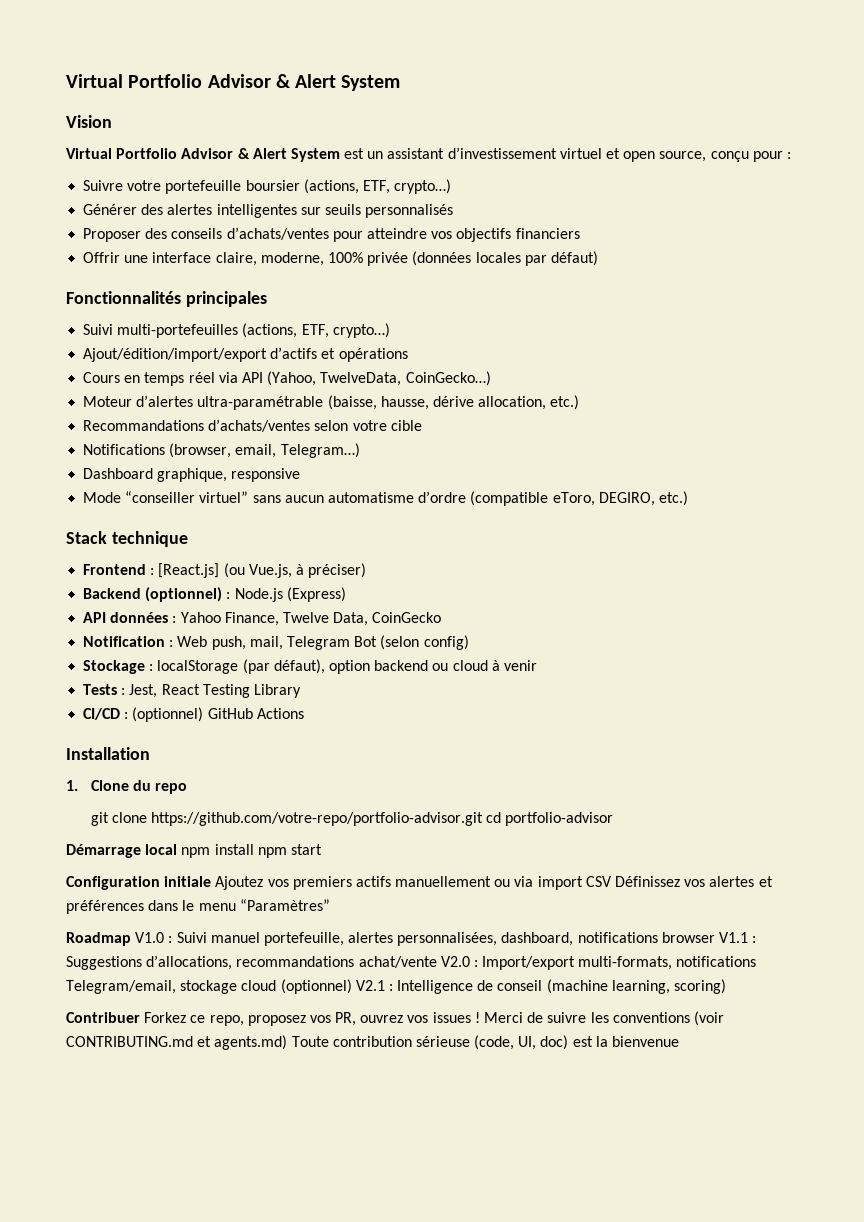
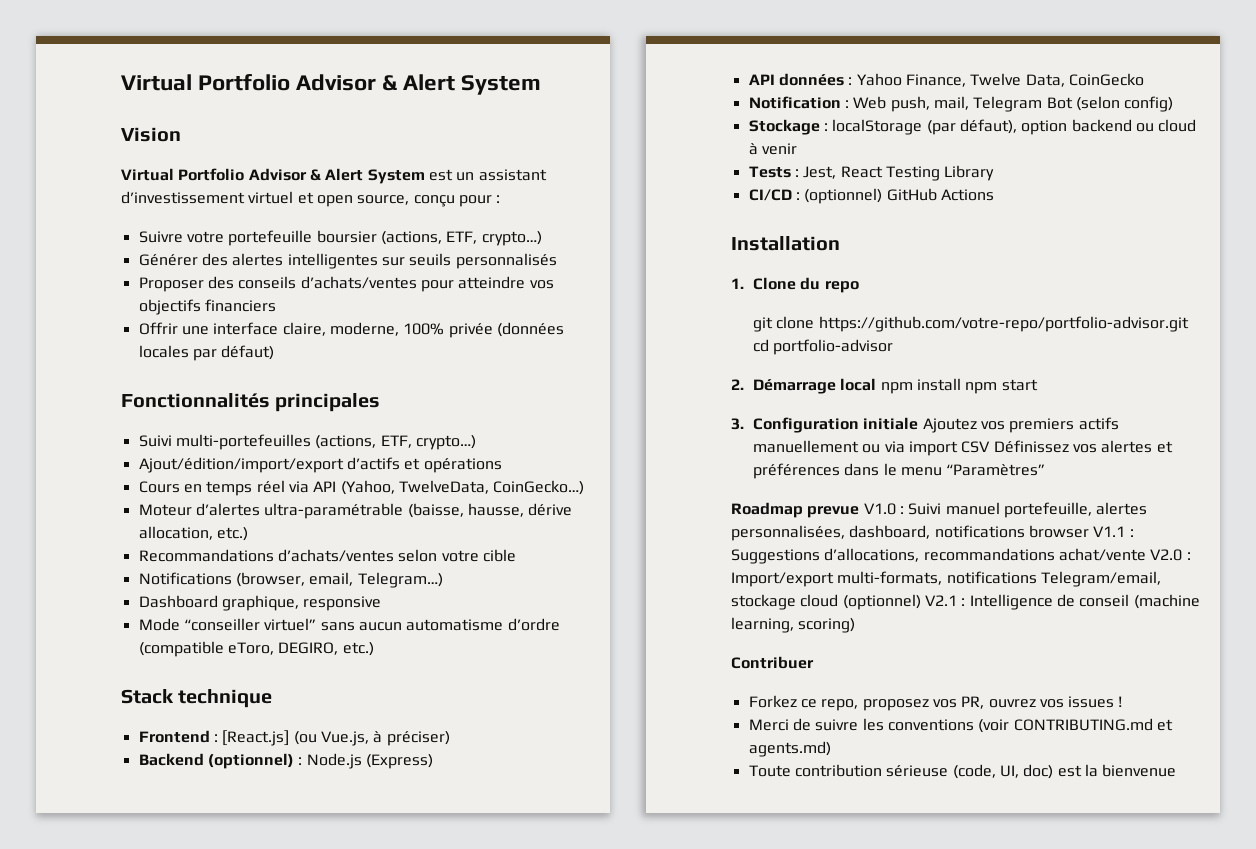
(614, 819) none -> [731,379,744,390] 2.
(322, 849) none -> [731,418,744,430] 3.
(131, 939) none -> [807,506,860,518] prevue
(140, 1017) none -> (814, 662) //
(480, 1017) none -> (1123, 701) //
(288, 1042) none -> (831, 749) //

